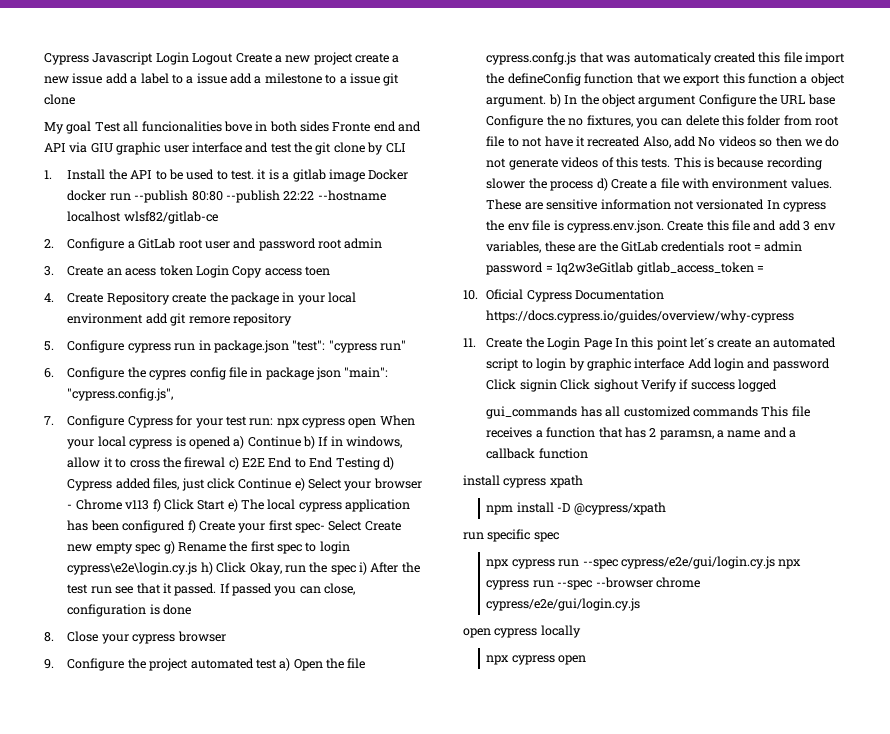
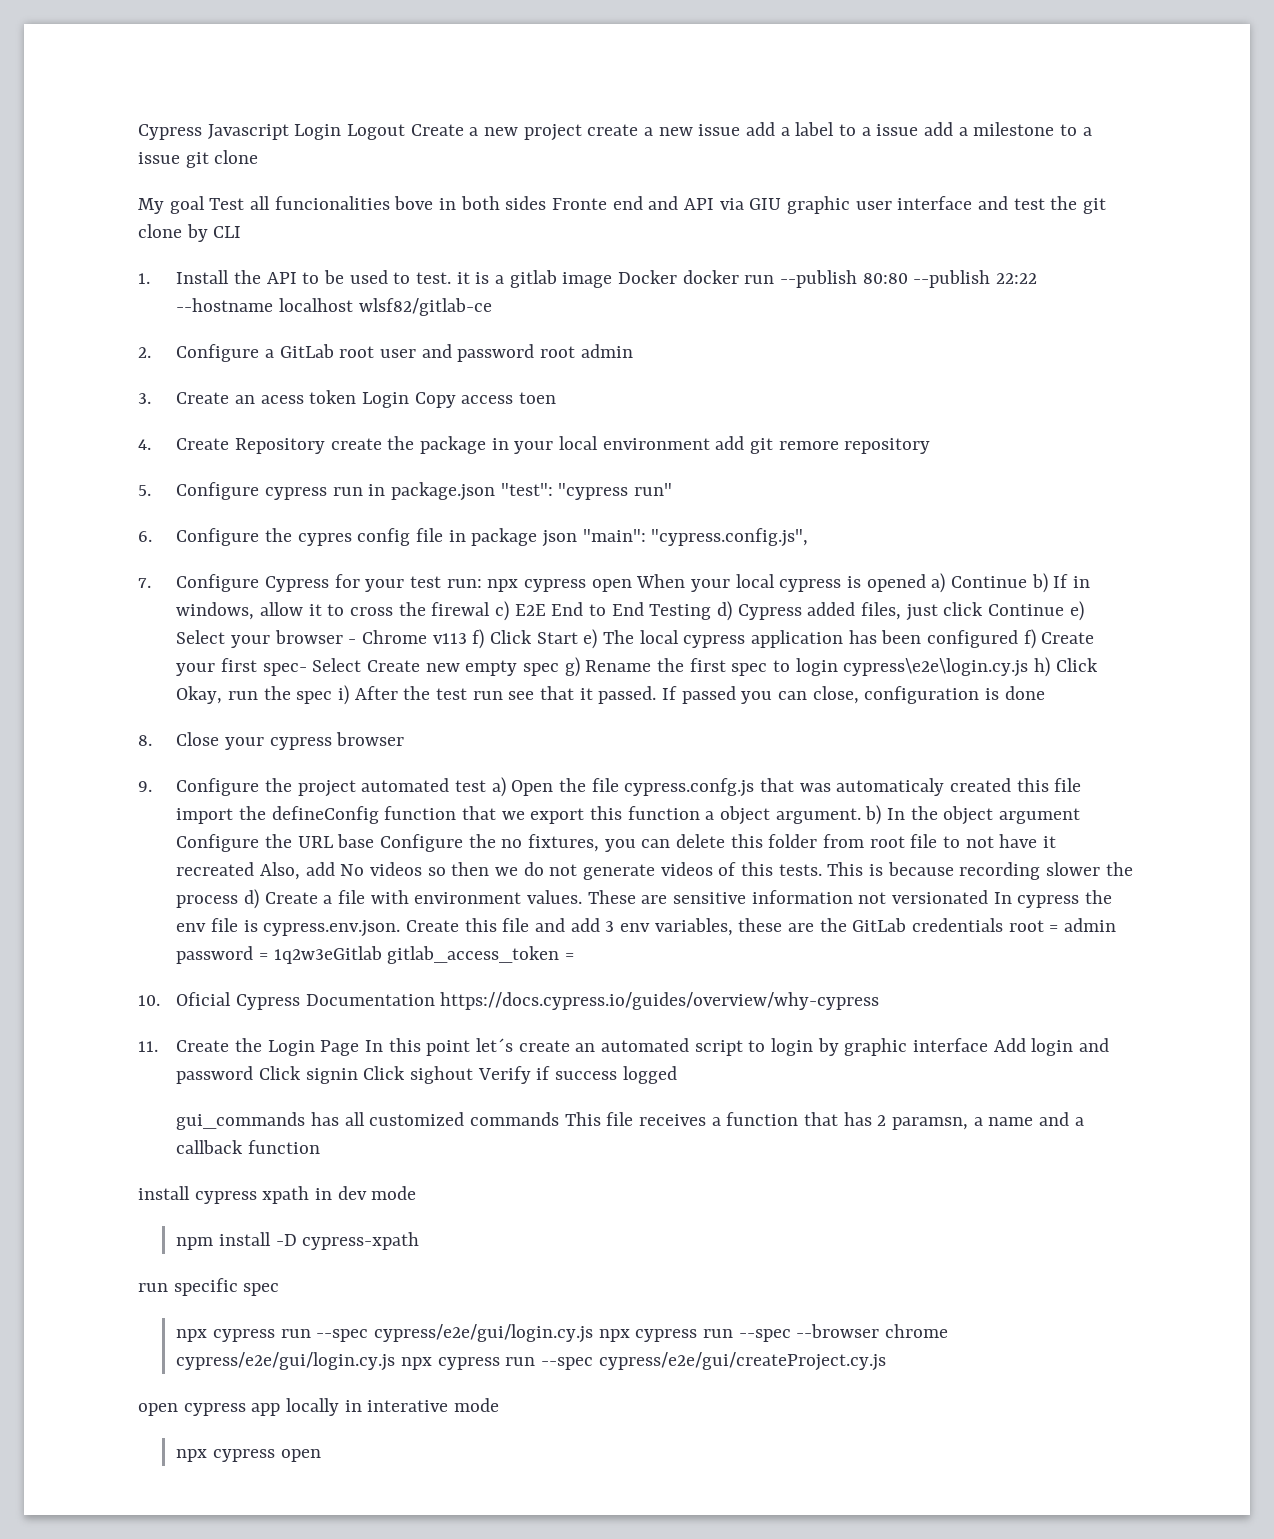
(583, 481) none -> [315,1186,417,1200] in dev mode
[573,502,666,515] @cypress/xpath -> [302,1232,420,1250] cypress-xpath
(641, 604) none -> [400,1352,886,1371] npx cypress run --spec cypress/e2e/gui/createProject.cy.js
(538, 633) none -> [251,1403,281,1416] app
(581, 631) none -> [344,1398,500,1412] in interative mode

